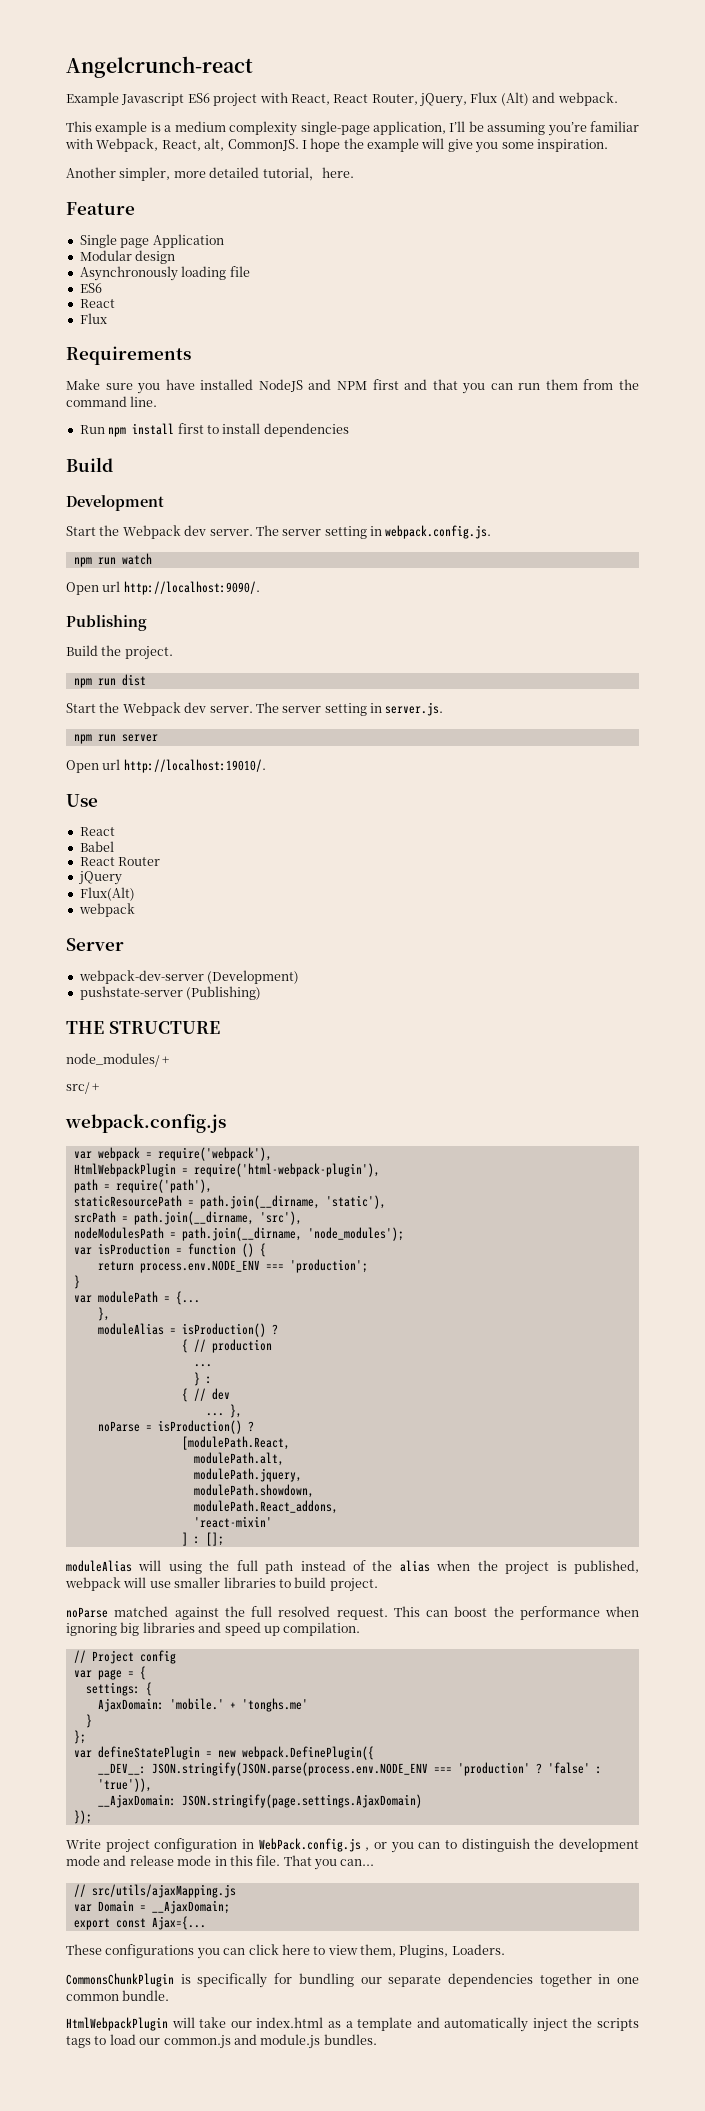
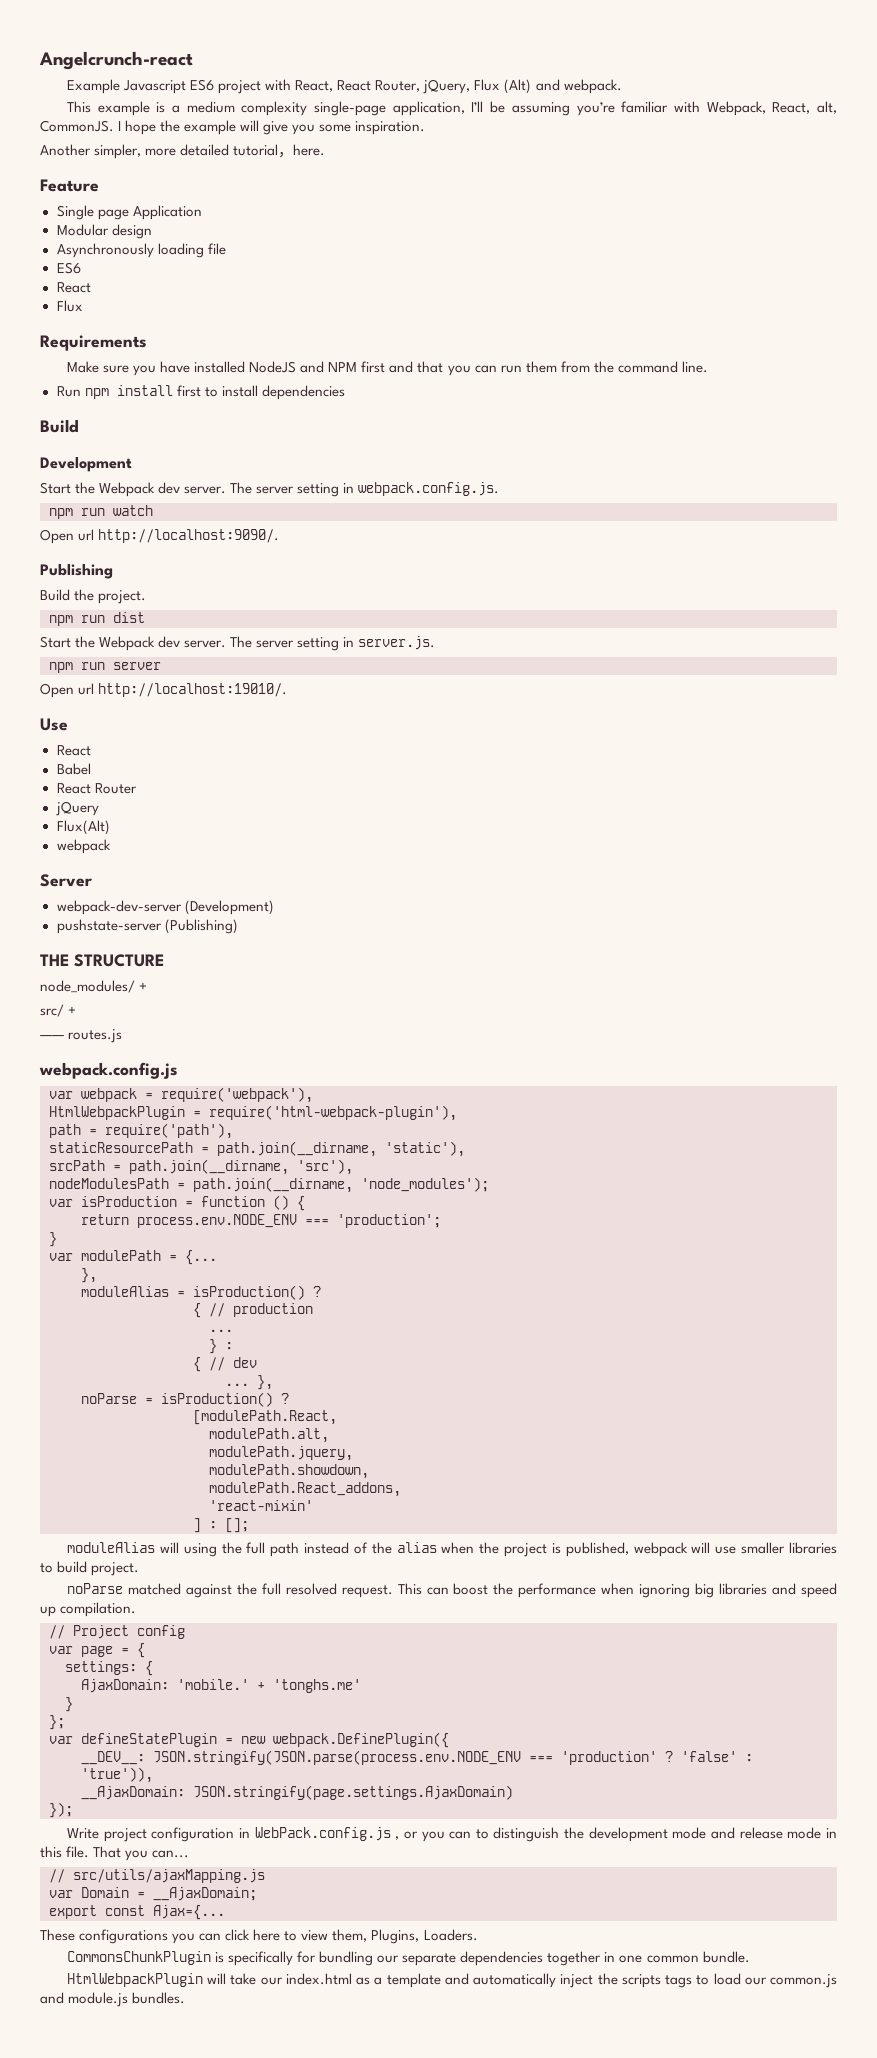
(100, 1087) none -> [40,1029,123,1043] // —— routes.js

